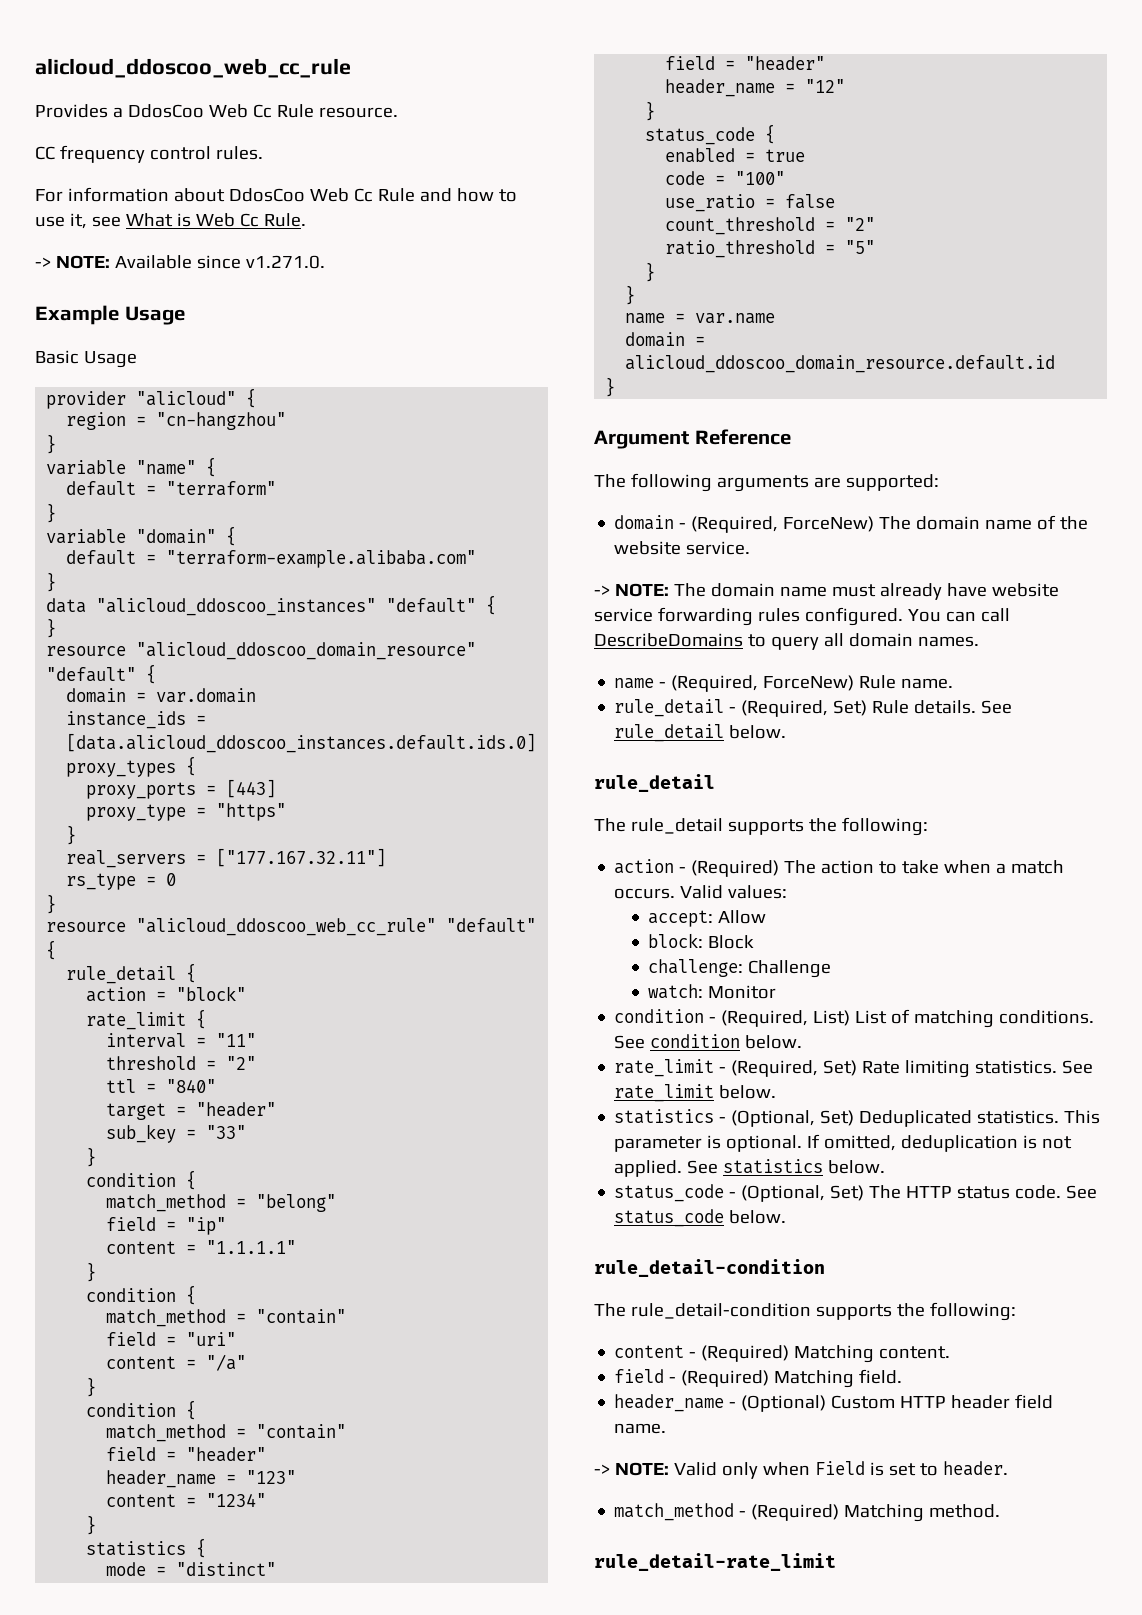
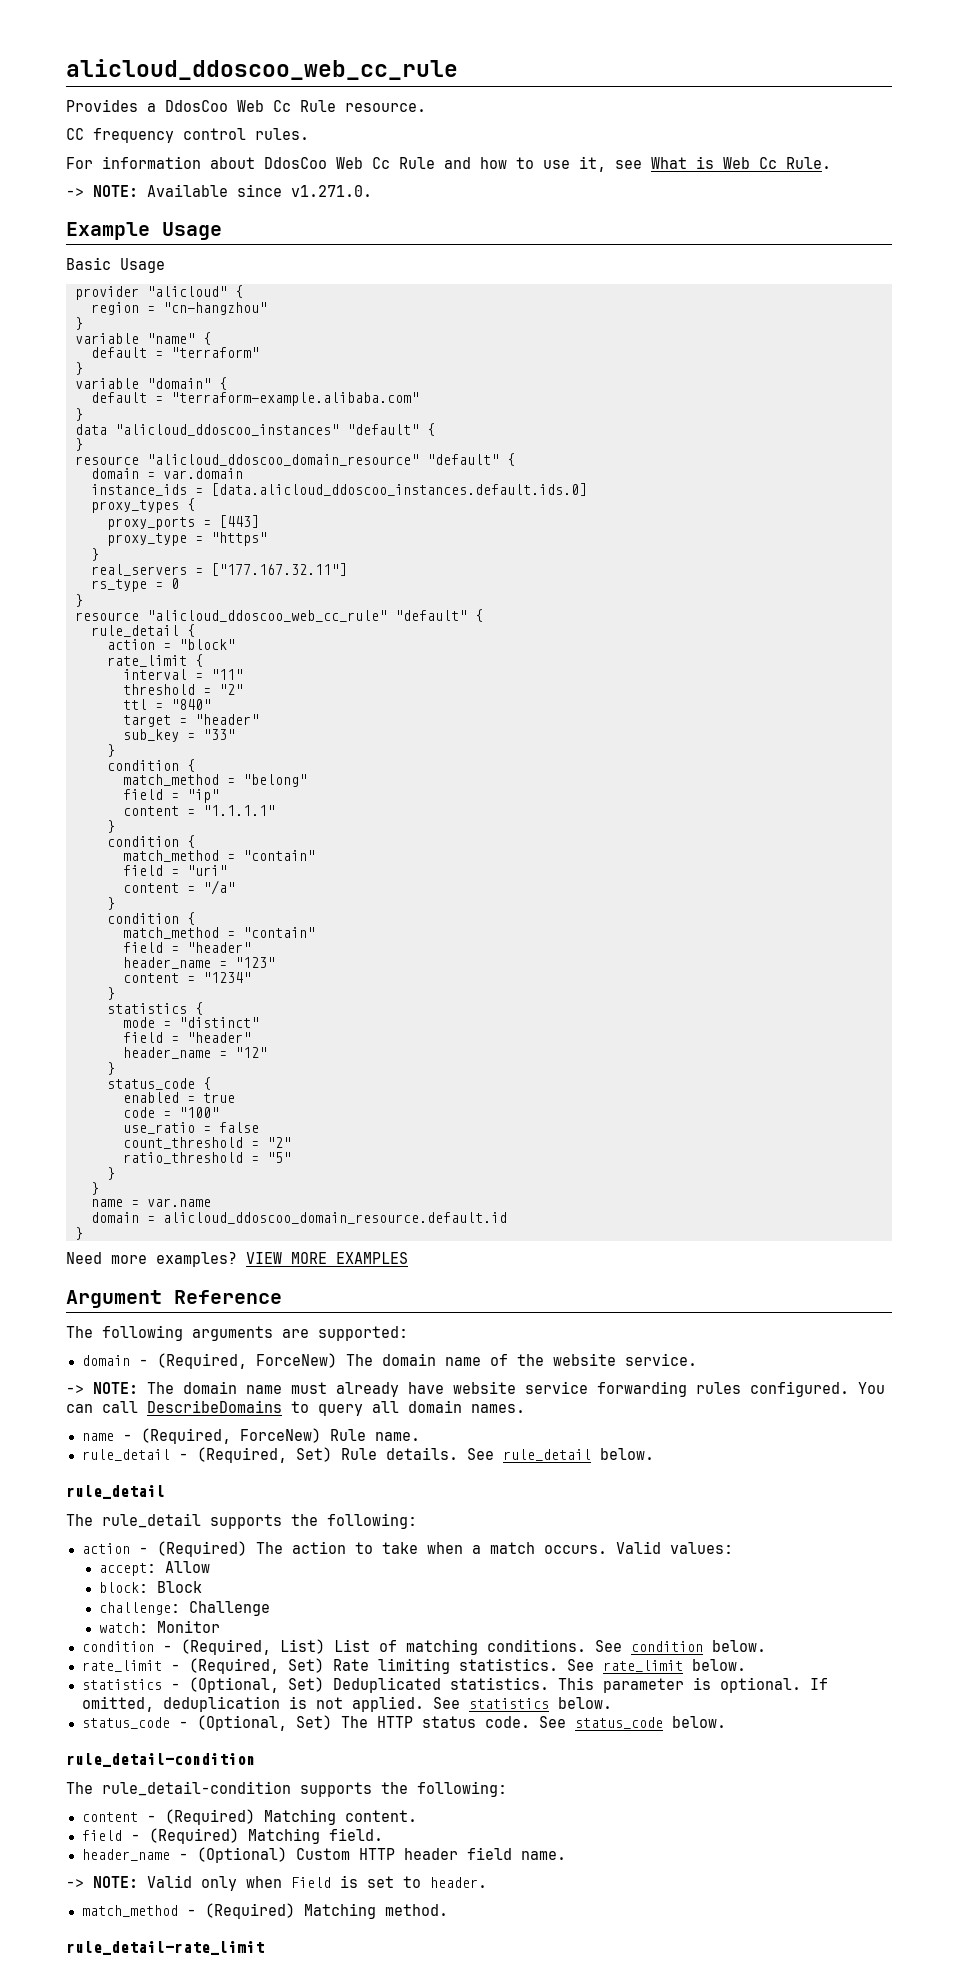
(616, 387) none -> [66,1252,408,1267] // Need more examples? VIEW MORE EXAMPLES

